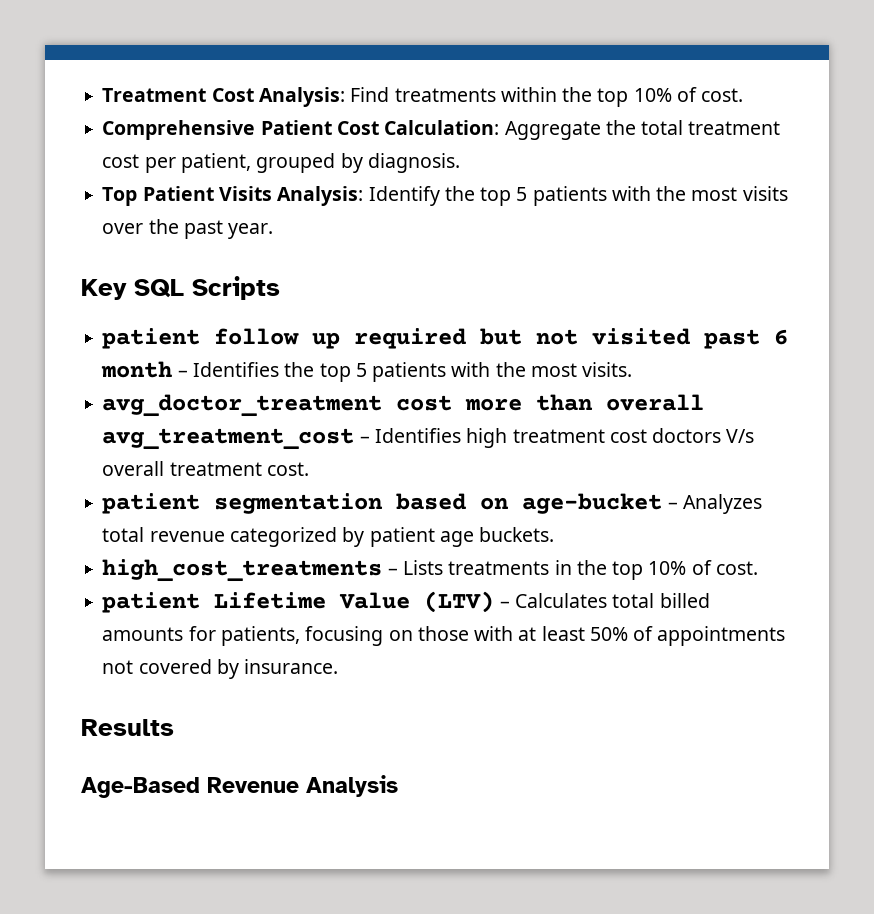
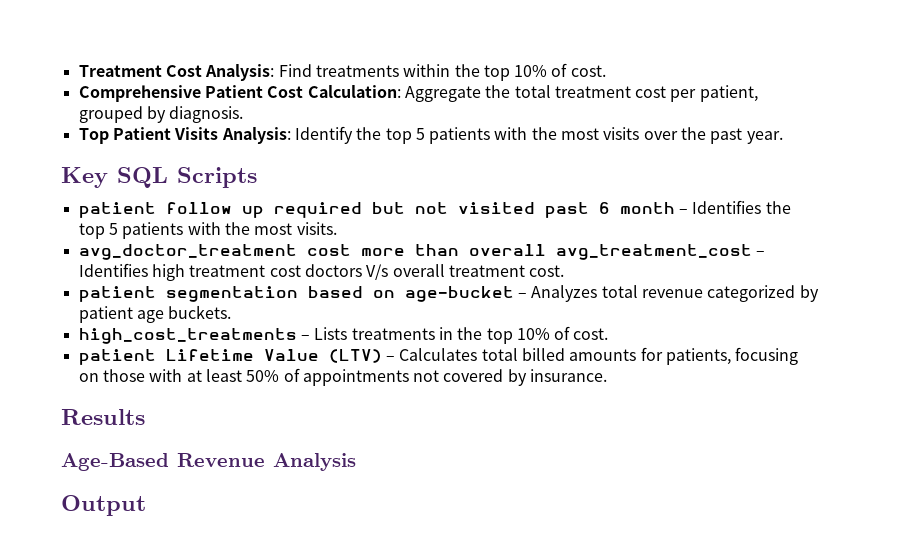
(398, 786) none -> [61,495,146,516] // Output

